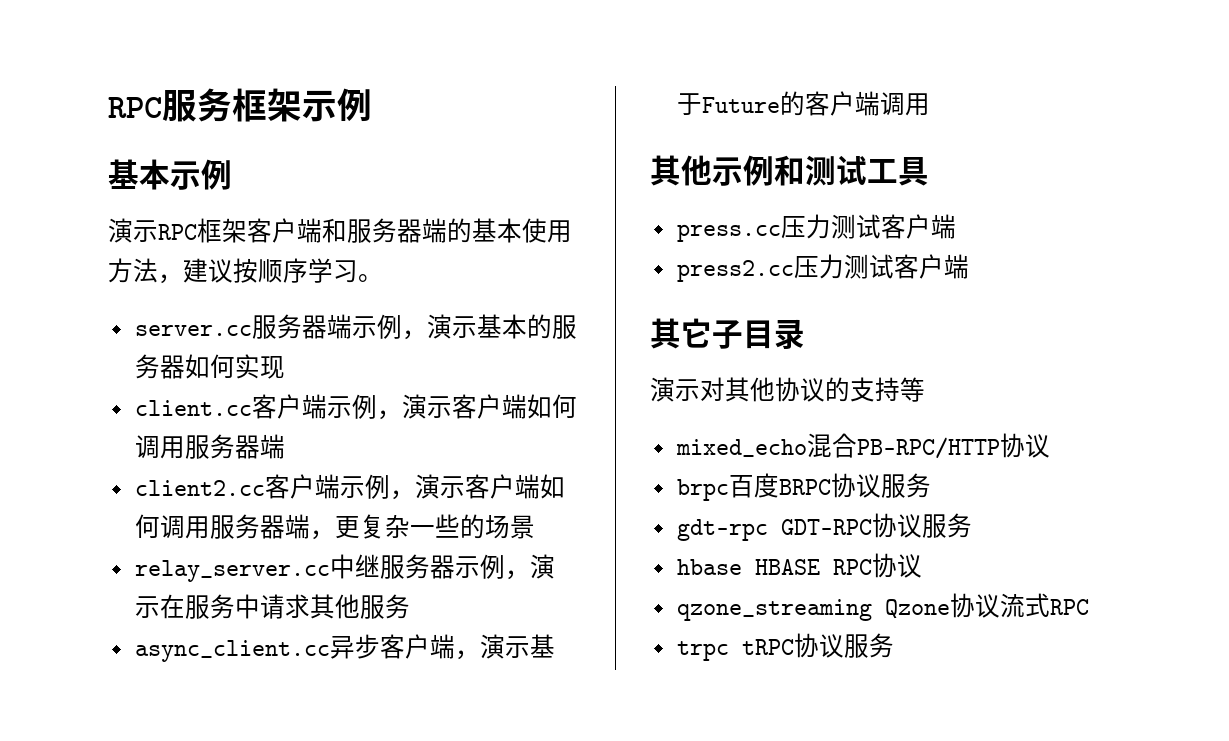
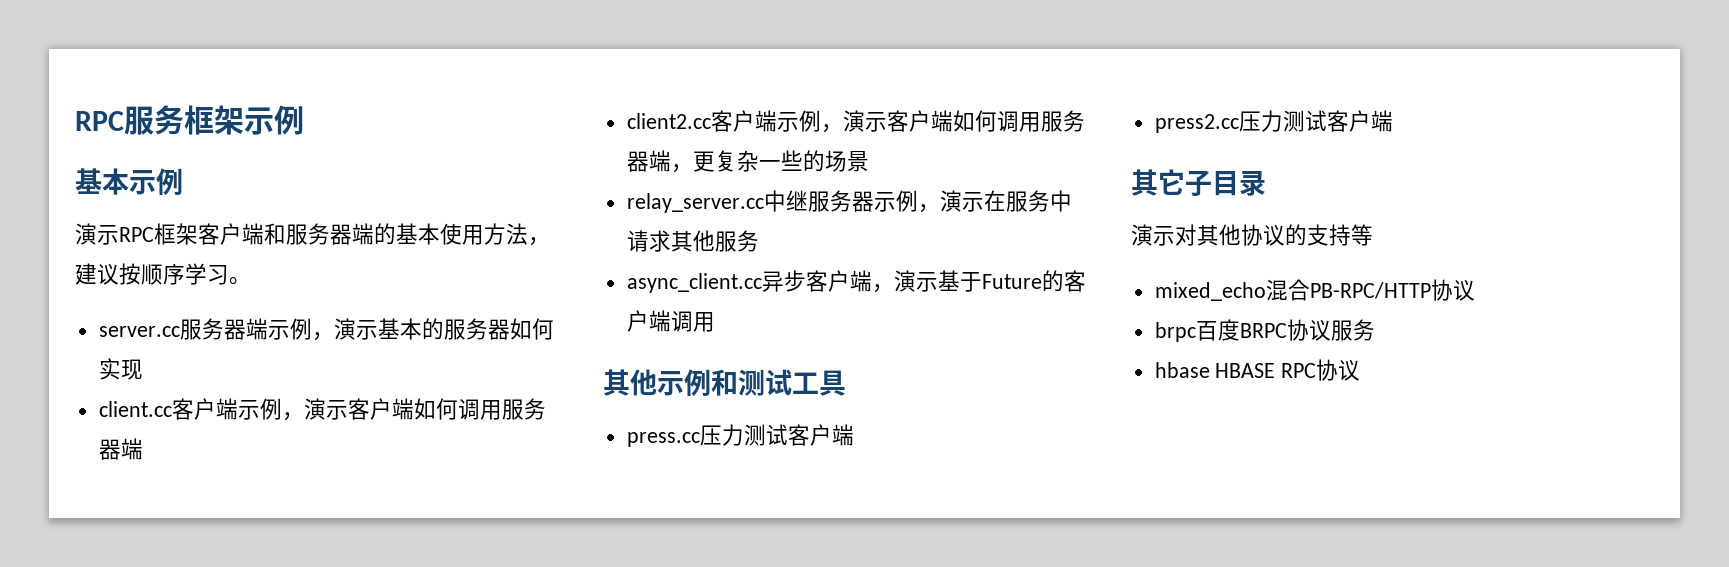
[676,513,972,541] // gdt-rpc GDT-RPC协议服务 -> (1375, 330) none
[676,593,1089,621] [676,633,894,661] // qzone_streaming Qzone协议流式RPC // trpc tRPC协议服务 -> (1361, 370) none

